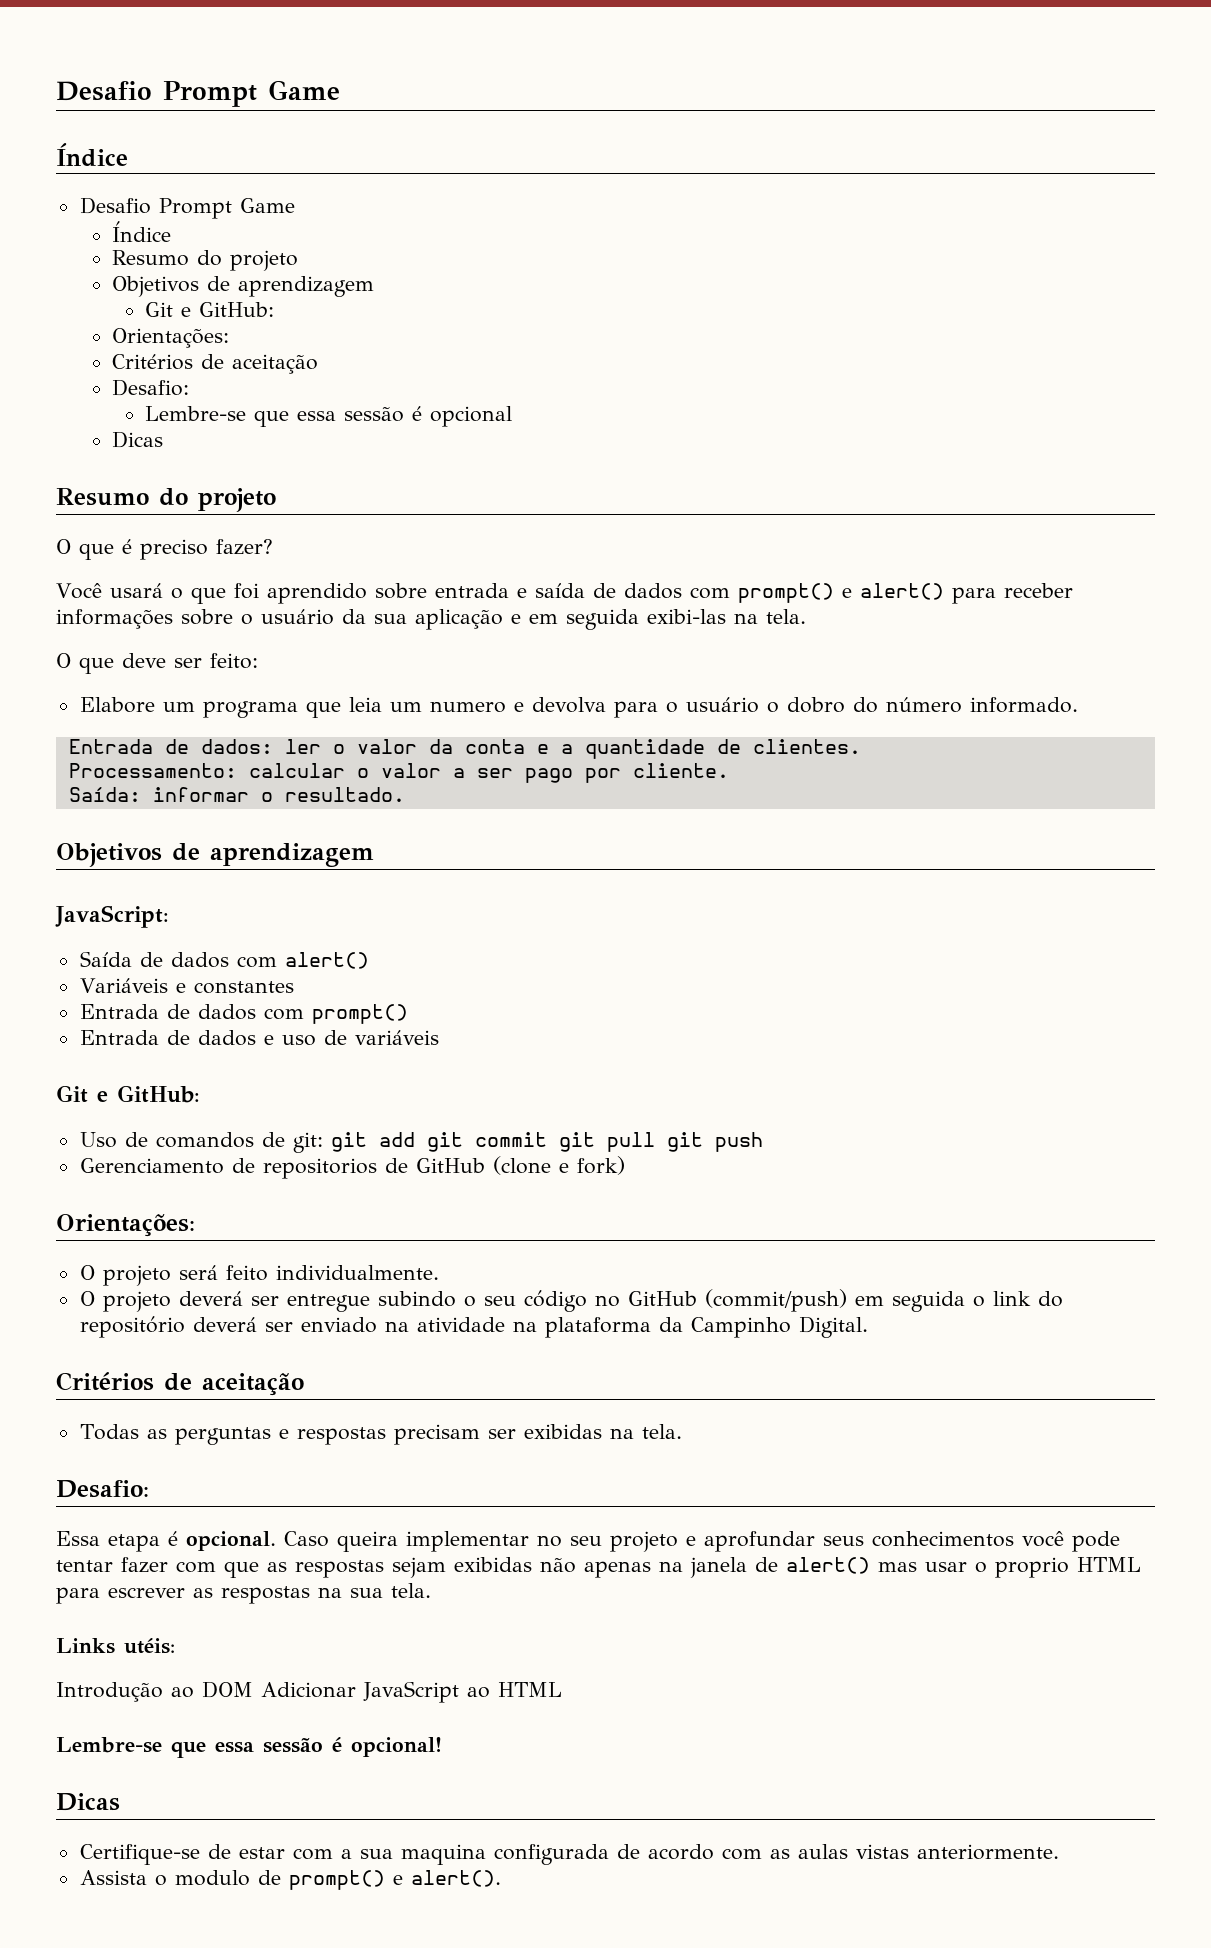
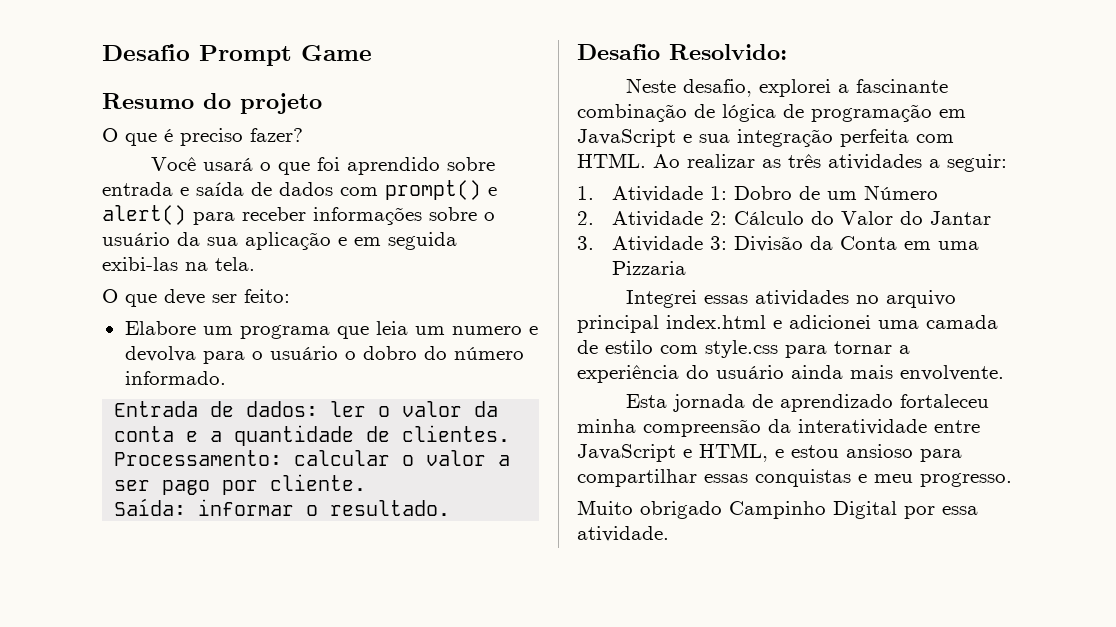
[56,80,340,107] [56,143,128,167] [79,197,295,219] [112,221,172,242] [112,250,299,271] [112,276,375,297] [145,302,275,317] [112,328,230,348] [112,354,319,374] [112,379,190,396] [145,406,513,427] [112,431,164,448] Desafio Prompt Game // Índice // Desafio Prompt Game // Índice // Resumo do projeto // Objetivos de aprendizagem // Git e GitHub: // Orientações: // Critérios de aceitação // Desafio: // Lembre-se que essa sessão é opcional // Dicas -> [102,44,372,66] Desafio Prompt Game
[56,843,374,867] [55,905,169,928] [79,951,369,969] [79,978,294,994] [79,1004,408,1024] [79,1030,439,1046] [56,1085,200,1103] [79,1132,763,1153] [79,1156,625,1179] [56,1214,195,1237] [79,1265,439,1286] [79,1289,1063,1312] [79,1316,868,1338] [56,1372,304,1396] [79,1424,682,1445] [56,1480,149,1498] [56,1531,1120,1552] [56,1557,1141,1578] [56,1583,431,1604] [56,1638,175,1654] [56,1681,562,1703] [56,1737,442,1758] [56,1793,120,1811] [79,1844,1059,1865] [79,1870,501,1890] Objetivos de aprendizagem // JavaScript: // Saída de dados com alert() // Variáveis e constantes // Entrada de dados com prompt() // Entrada de dados e uso de variáveis // Git e GitHub: // Uso de comandos de git: git add git commit git pull git push // Gerenciamento de repositorios de GitHub (clone e fork) // Orientações: // O projeto será feito individualmente. // O projeto deverá ser entregue subindo o seu código no GitHub (commit/push) em seguida o link do repositório deverá ser enviado na atividade na plataforma da Campinho Digital. // Critérios de aceitação // Todas as perguntas e respostas precisam ser exibidas na tela. // Desafio: // Essa etapa é opcional. Caso queira implementar no seu projeto e aprofundar seus conhecimentos você pode tentar fazer com que as respostas sejam exibidas não apenas na janela de alert() mas usar o proprio HTML para escrever as respostas na sua tela. // Links utéis: // Introdução ao DOM Adicionar JavaScript ao HTML // Lembre-se que essa sessão é opcional! // Dicas // Certifique-se de estar com a sua maquina configurada de acordo com as aulas vistas anteriormente. // Assista o modulo de prompt() e alert(). -> [577,44,787,60] [625,78,948,97] [577,104,966,122] [577,129,954,147] [577,153,1007,172] [577,185,939,202] [577,211,992,227] [577,236,980,252] [612,261,687,275] [625,290,956,308] [577,315,998,333] [577,340,910,358] [577,365,1004,383] [625,394,989,412] [577,419,980,437] [577,443,962,462] [577,469,1012,487] [577,500,978,519] [577,526,669,542] Desafio Resolvido: // Neste desafio, explorei a fascinante combinação de lógica de programação em JavaScript e sua integração perfeita com HTML. Ao realizar as três atividades a seguir: // 1. Atividade 1: Dobro de um Número // 2. Atividade 2: Cálculo do Valor do Jantar // 3. Atividade 3: Divisão da Conta em uma Pizzaria // Integrei essas atividades no arquivo principal index.html e adicionei uma camada de estilo com style.css para tornar a experiência do usuário ainda mais envolvente. // Esta jornada de aprendizado fortaleceu minha compreensão da interatividade entre JavaScript e HTML, e estou ansioso para compartilhar essas conquistas e meu progresso. // Muito obrigado Campinho Digital por essa atividade.

